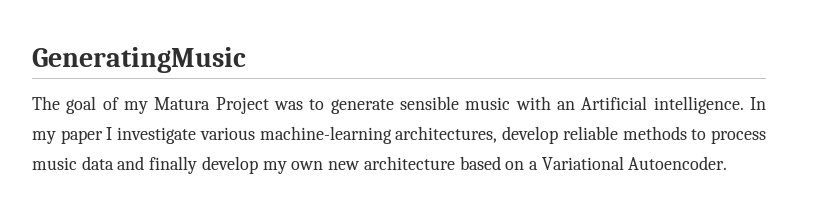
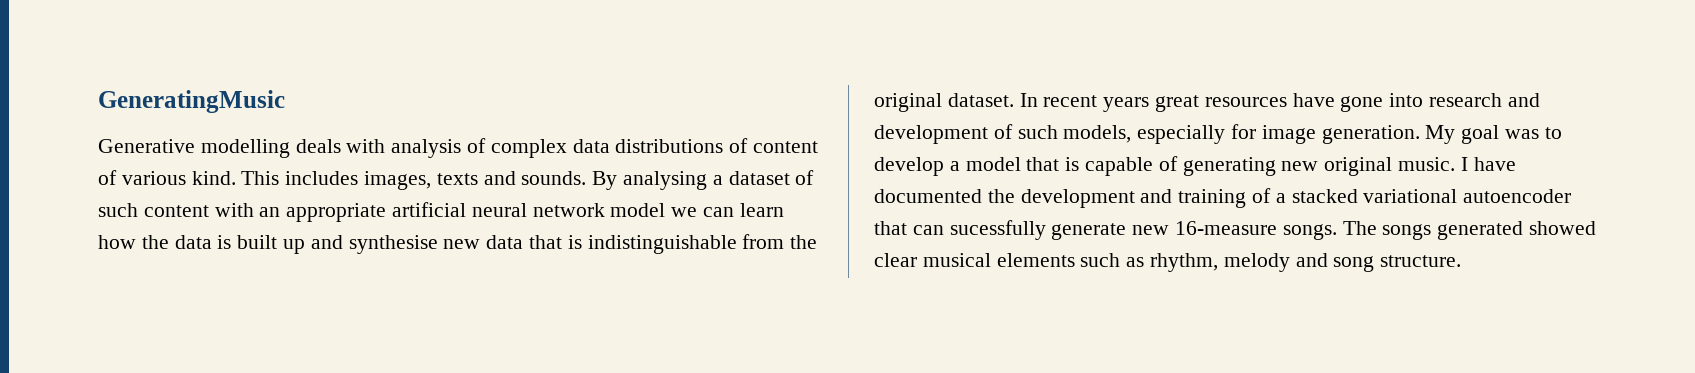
[32,96,766,114] [32,126,767,144] [32,156,728,174] The goal of my Matura Project was to generate sensible music with an Artificial intelligence. In my paper I investigate various machine-learning architectures, develop reliable methods to process music data and finally develop my own new architecture based on a Variational Autoencoder. -> [98,138,819,158] [98,170,815,190] [98,202,784,222] [98,234,818,254] [874,93,1540,112] [874,124,1562,144] [874,156,1516,176] [874,188,1572,208] [874,220,1597,240] [874,253,1462,272] Generative modelling deals with analysis of complex data distributions of content of various kind. This includes images, texts and sounds. By analysing a dataset of such content with an appropriate artificial neural network model we can learn how the data is built up and synthesise new data that is indistinguishable from the original dataset. In recent years great resources have gone into research and development of such models, especially for image generation. My goal was to develop a model that is capable of generating new original music. I have documented the development and training of a stacked variational autoencoder that can sucessfully generate new 16-measure songs. The songs generated showed clear musical elements such as rhythm, melody and song structure.

